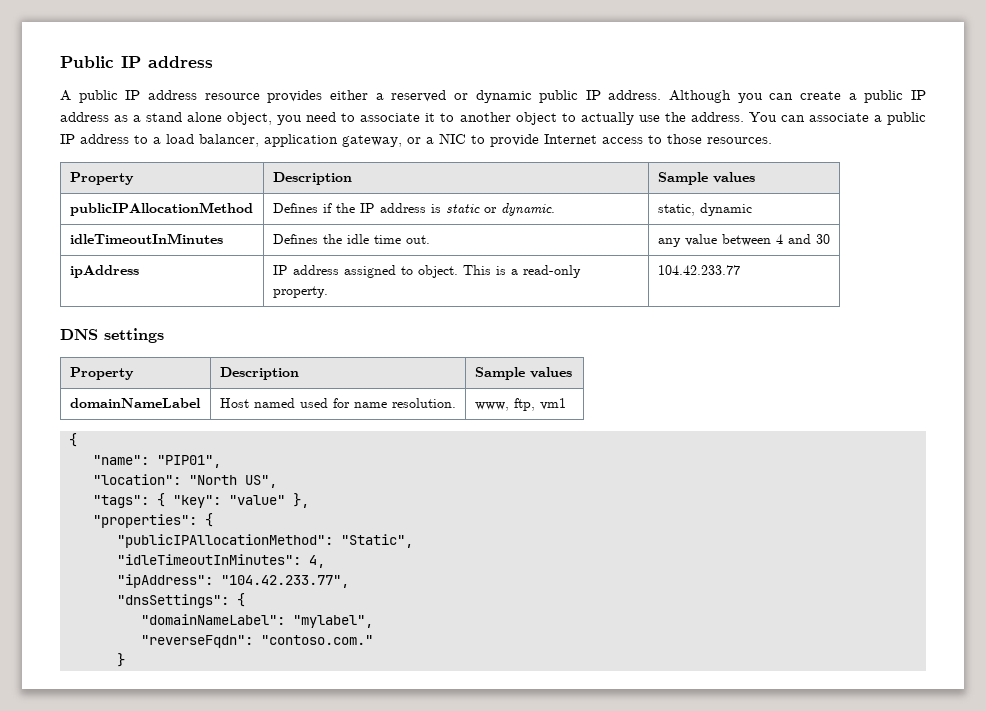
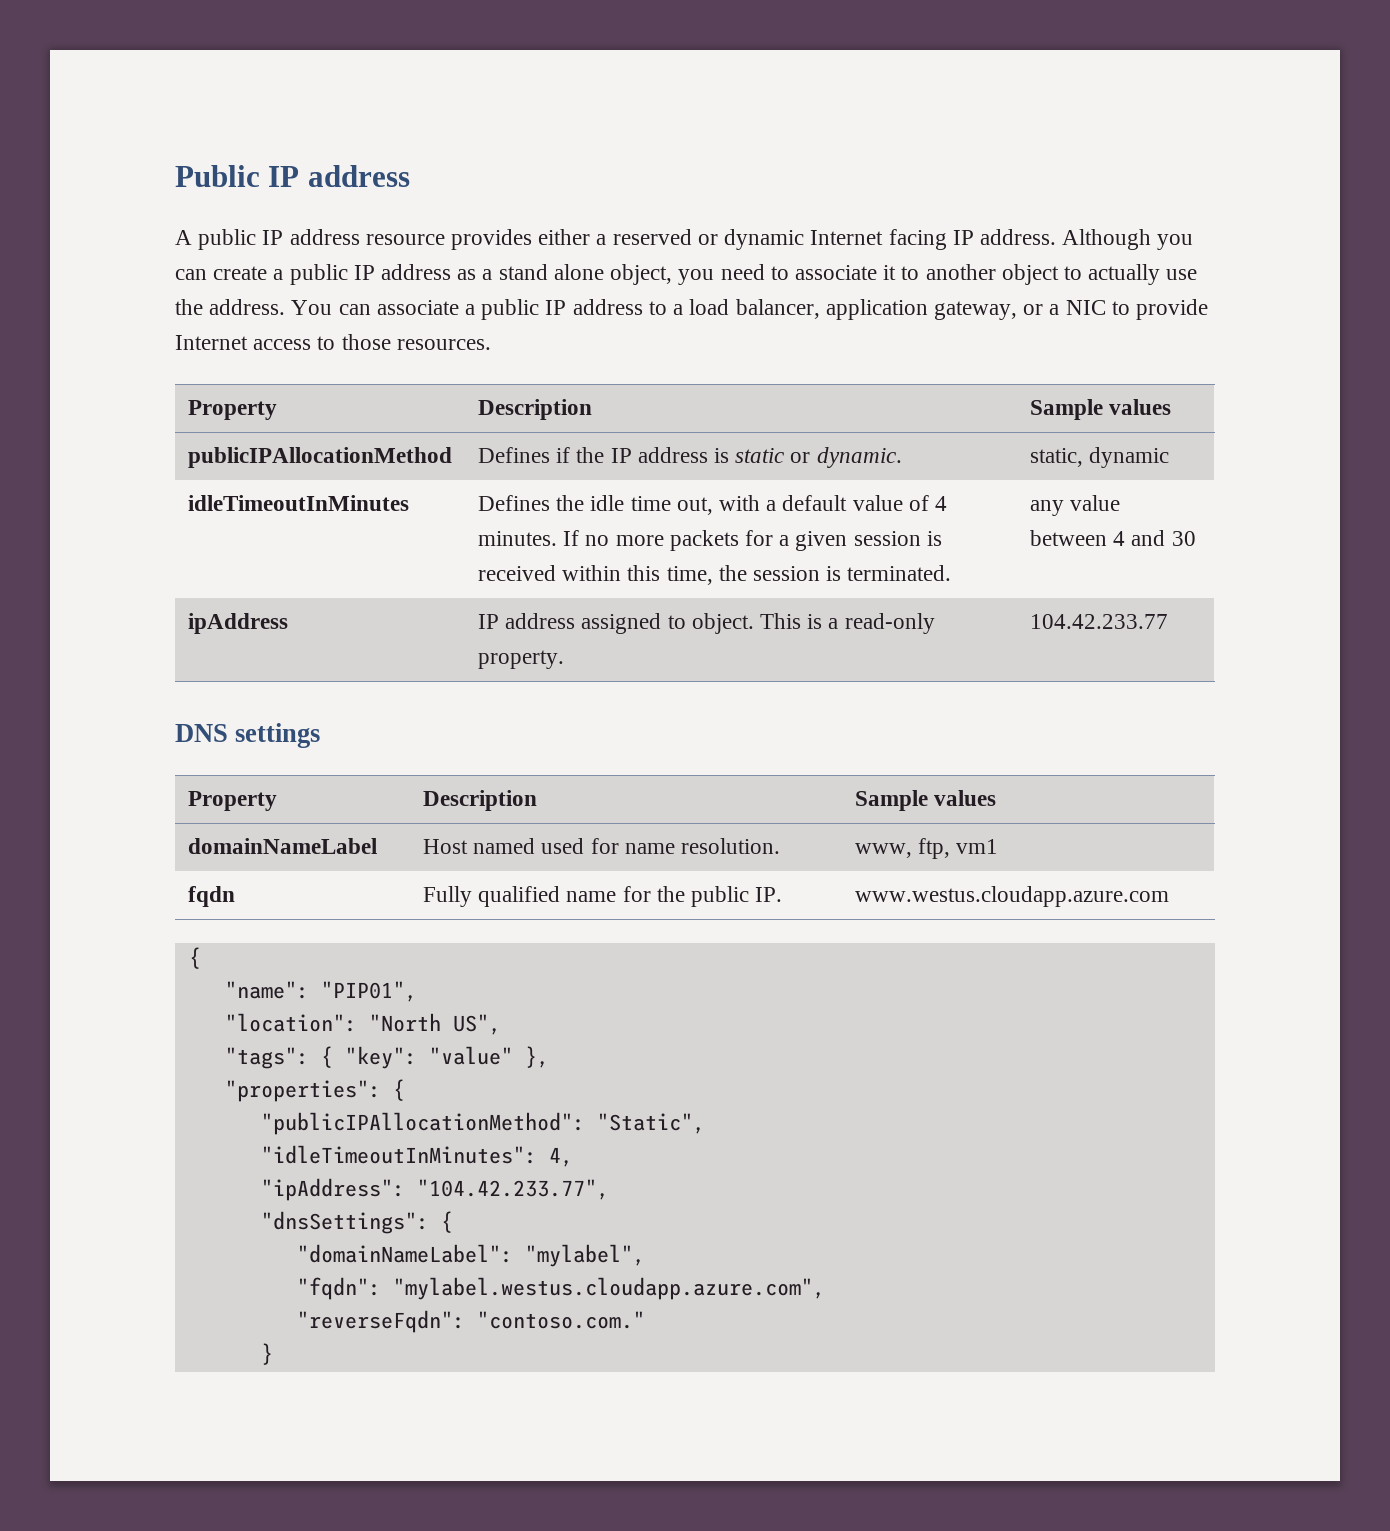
[539,90,579,103] public -> [810,229,947,250] Internet facing
[405,235,430,244] out. -> [676,495,948,515] [477,530,942,551] [477,565,952,585] out, with a default value of 4 minutes. If no more packets for a given session is received within this time, the session is terminated.
(566, 404) none -> [187,886,235,907] [422,886,783,907] [854,886,1169,907] // fqdn | Fully qualified name for the public IP. | www.westus.cloudapp.azure.com
(373, 621) none -> [296,1277,825,1300] // "fqdn": "mylabel.westus.cloudapp.azure.com",

